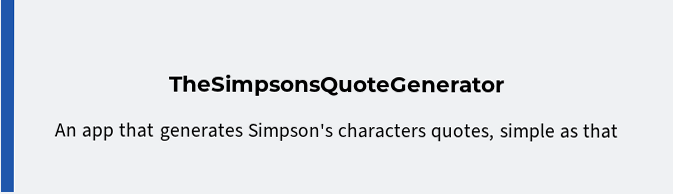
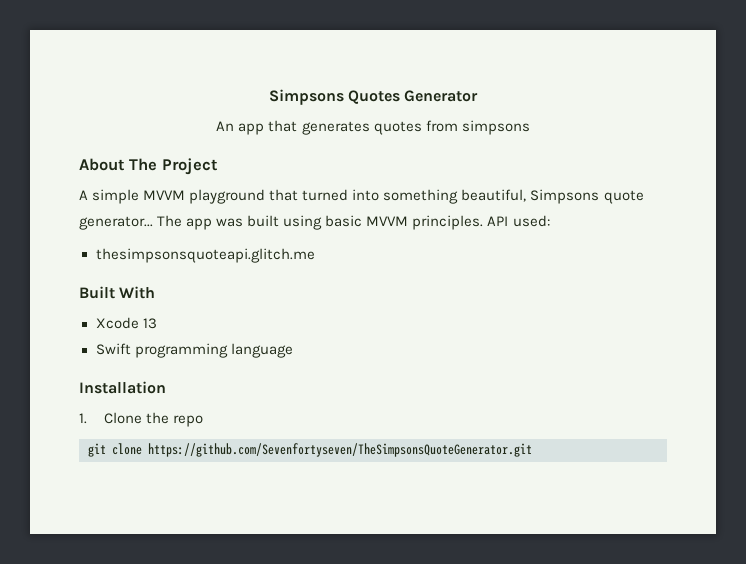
[169,74,505,97] TheSimpsonsQuoteGenerator -> [268,89,479,105] Simpsons Quotes Generator
[246,121,619,142] Simpson's characters quotes, simple as that -> [373,120,530,135] [79,158,218,175] [79,189,644,204] [79,215,550,230] [95,248,315,263] [79,286,156,299] [95,317,157,329] [95,343,293,358] [79,381,166,394] [79,412,203,427] [88,443,532,457] quotes from simpsons // About The Project // A simple MVVM playground that turned into something beautiful, Simpsons quote generator... The app was built using basic MVVM principles. API used: // thesimpsonsquoteapi.glitch.me // Built With // Xcode 13 // Swift programming language // Installation // 1. Clone the repo // git clone https://github.com/Sevenfortyseven/TheSimpsonsQuoteGenerator.git

